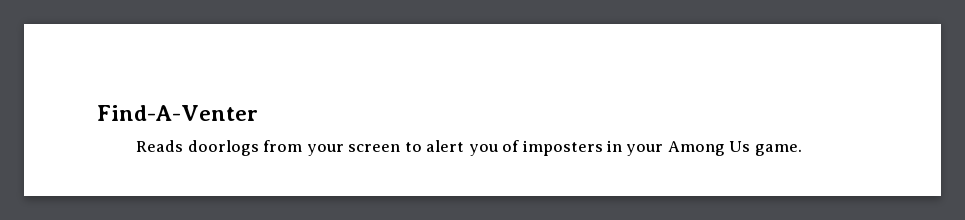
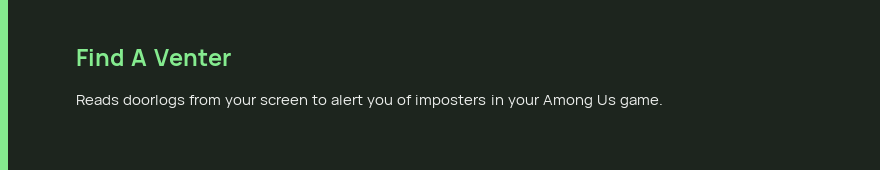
[97,105,258,121] Find-A-Venter -> [76,49,231,66] Find A Venter

